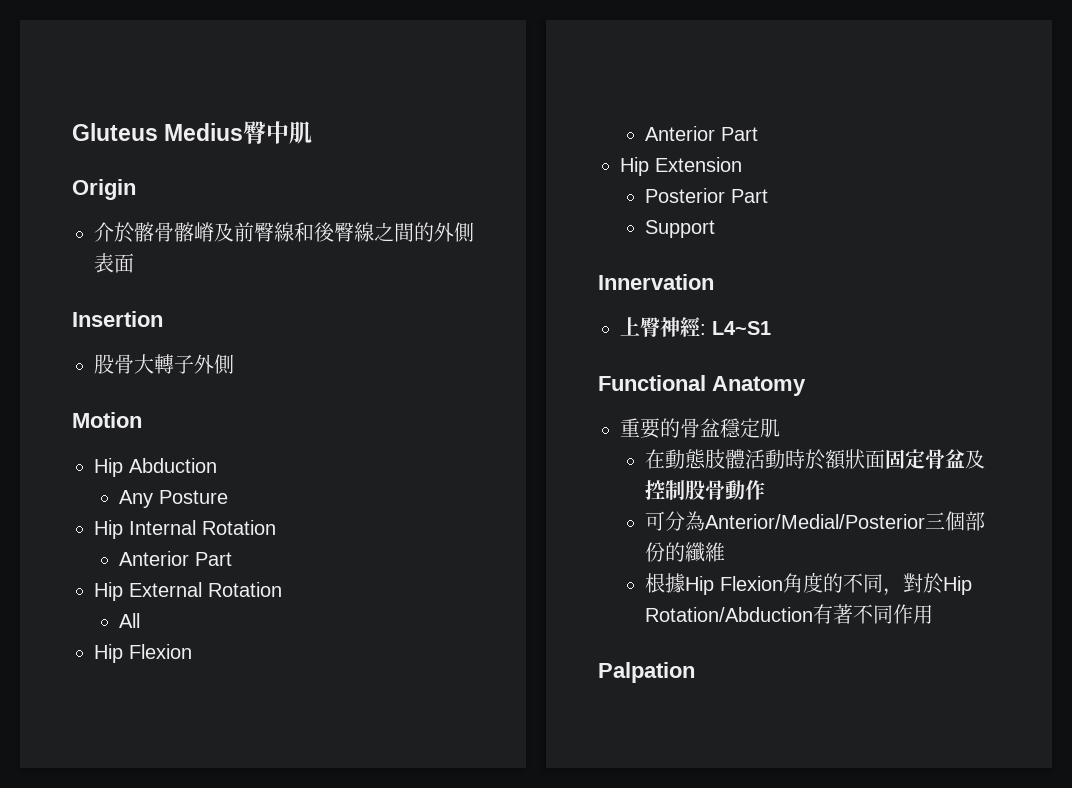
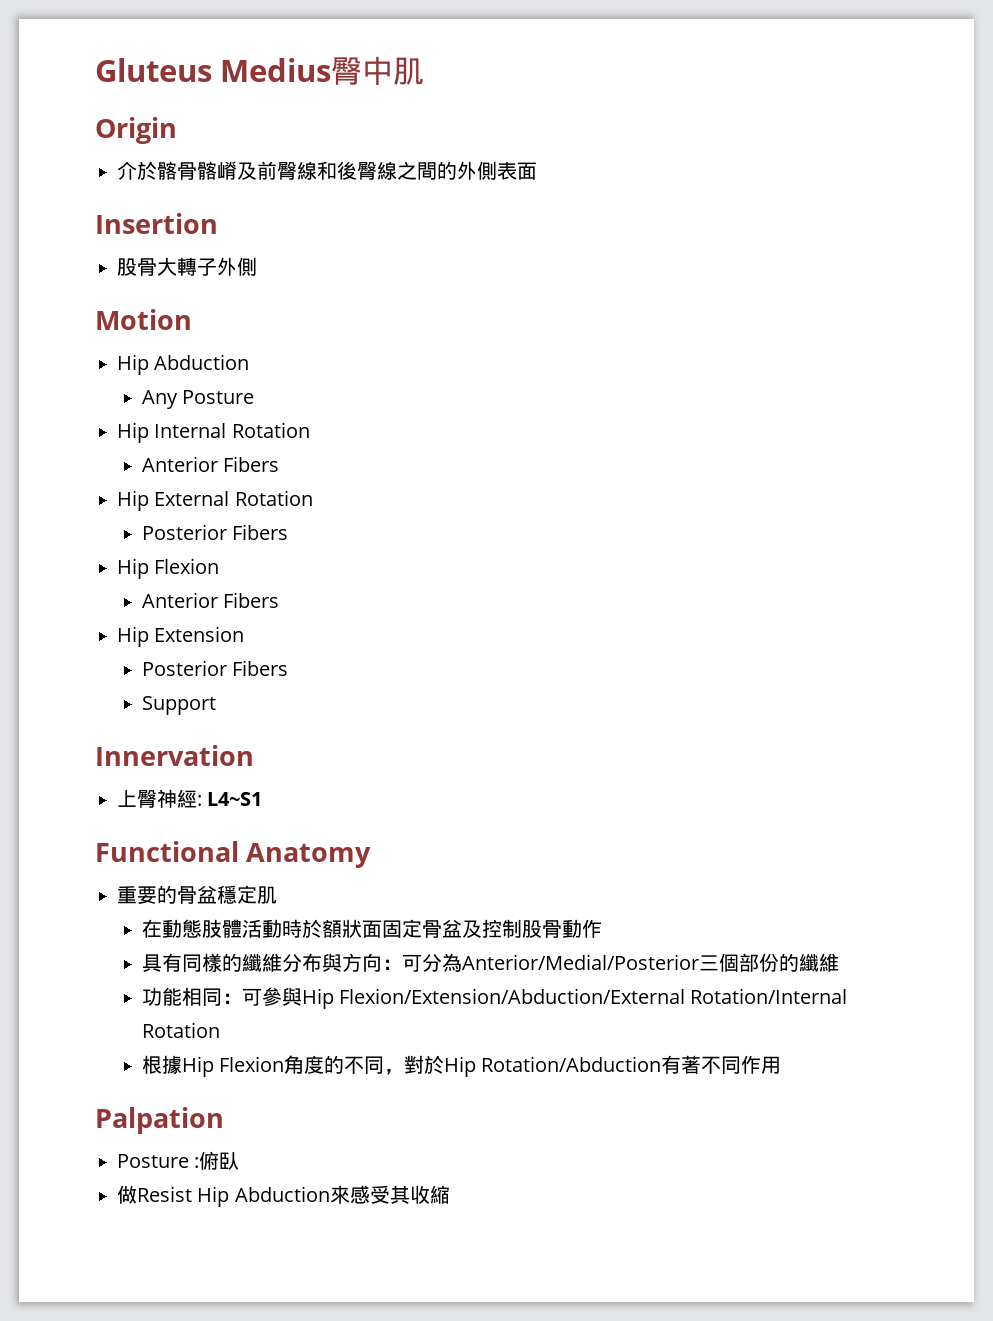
[194,552,232,566] Part -> [222,456,279,472] Fibers
[118,613,140,628] All -> [141,524,288,540] Posterior Fibers
[720,127,758,141] Part -> [222,592,279,608] Fibers
[730,189,768,203] Part -> [231,660,288,676] Fibers
(765, 490) none -> [141,953,402,972] 具有同樣的纖維分布與方向：
(725, 552) none -> [141,987,848,1009] [141,1022,220,1038] // 功能相同：可參與Hip Flexion/Extension/Abduction/External Rotation/Internal Rotation
(695, 672) none -> [117,1151,240,1170] [117,1185,450,1207] // Posture :俯臥 // 做Resist Hip Abduction來感受其收縮

